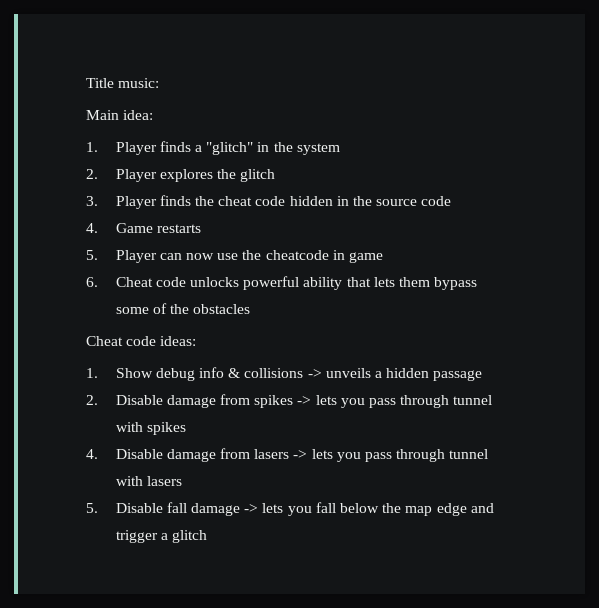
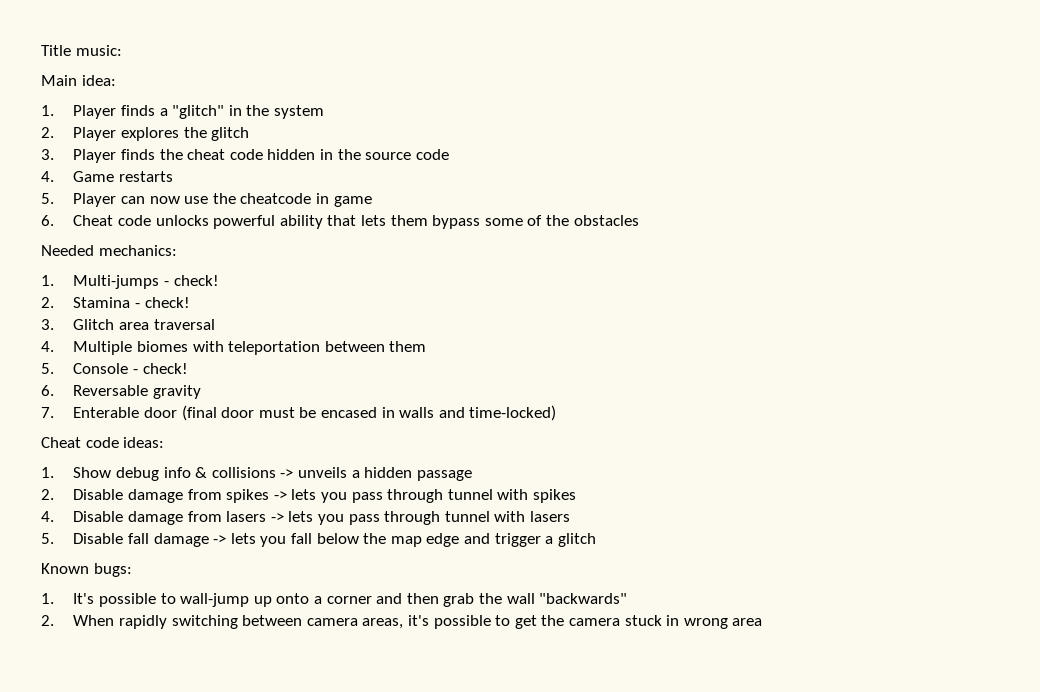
(251, 309) none -> [41,245,177,256] [41,275,219,289] [41,297,190,308] [41,319,215,330] [41,341,427,355] [41,363,188,374] [41,385,202,399] [41,405,557,421] // Needed mechanics: // 1. Multi-jumps - check! // 2. Stamina - check! // 3. Glitch area traversal // 4. Multiple biomes with teleportation between them // 5. Console - check! // 6. Reversable gravity // 7. Enterable door (final door must be encased in walls and time-locked)
(208, 536) none -> [41,563,132,577] [41,593,628,607] [41,615,763,629] // Known bugs: // 1. It's possible to wall-jump up onto a corner and then grab the wall "backwards" // 2. When rapidly switching between camera areas, it's possible to get the camera stuck in wrong area

